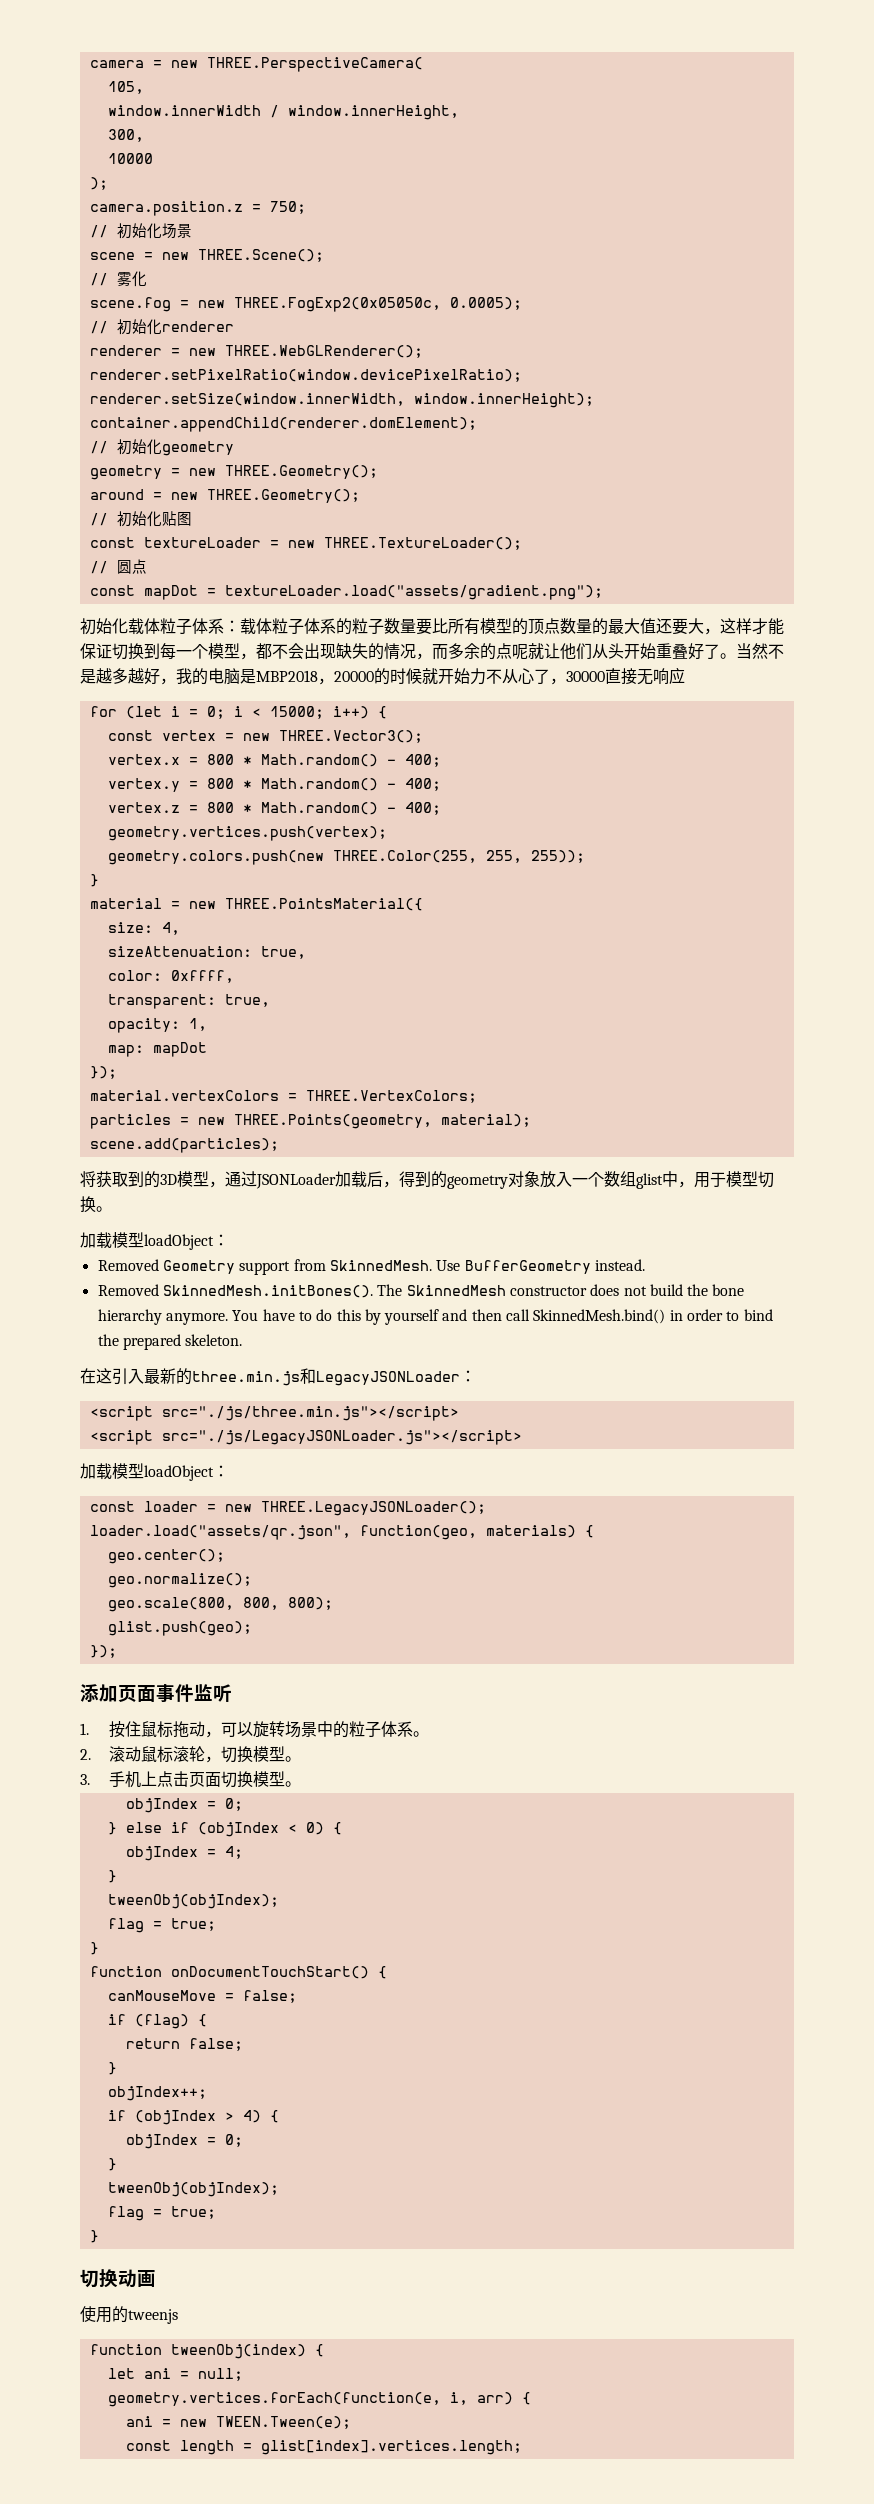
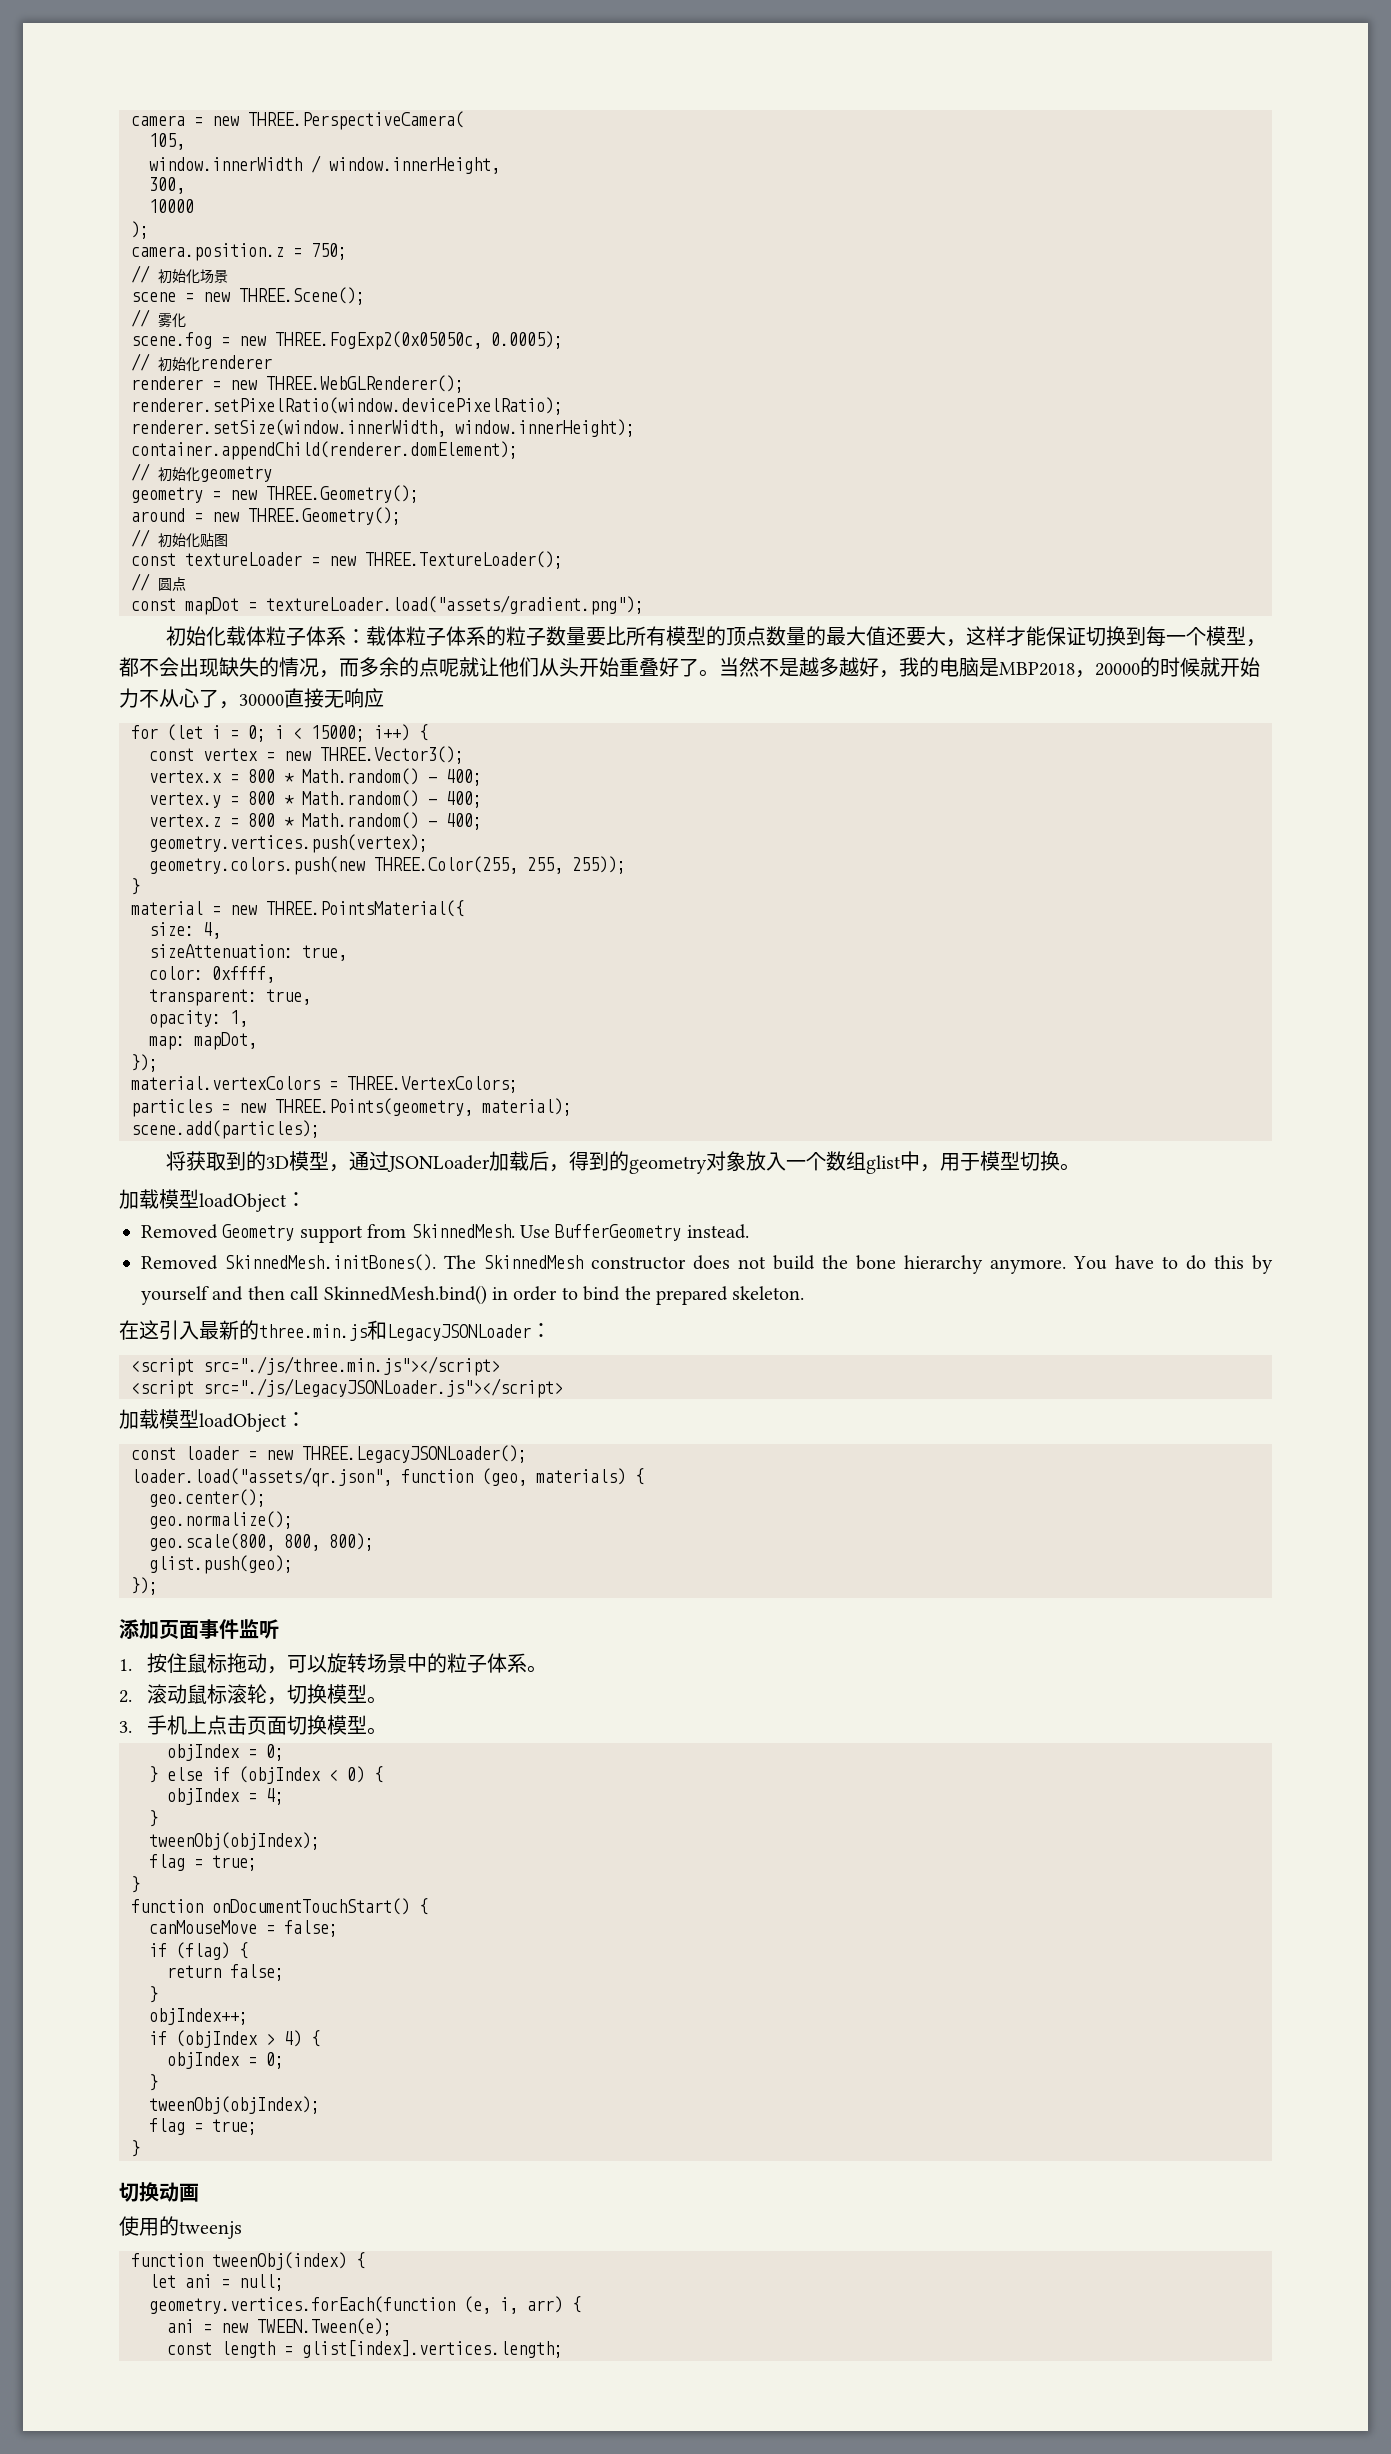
[152,1042,207,1057] mapDot -> [194,1032,257,1050] mapDot,
[359,1525,477,1540] function(geo, -> [401,1468,527,1486] function (geo,
[107,2392,441,2407] geometry.vertices.forEach(function(e, -> [149,2296,491,2314] geometry.vertices.forEach(function (e,

